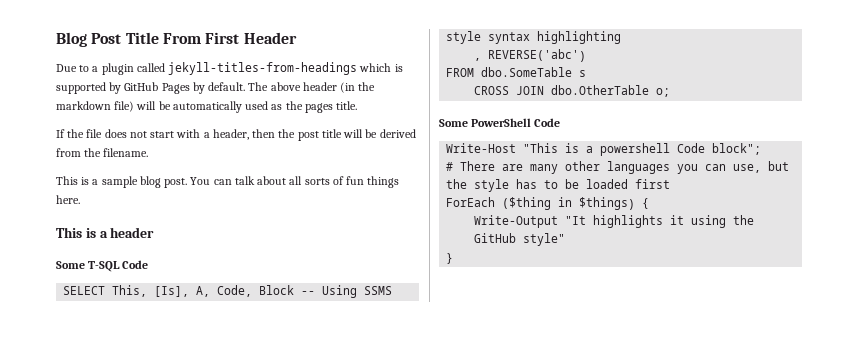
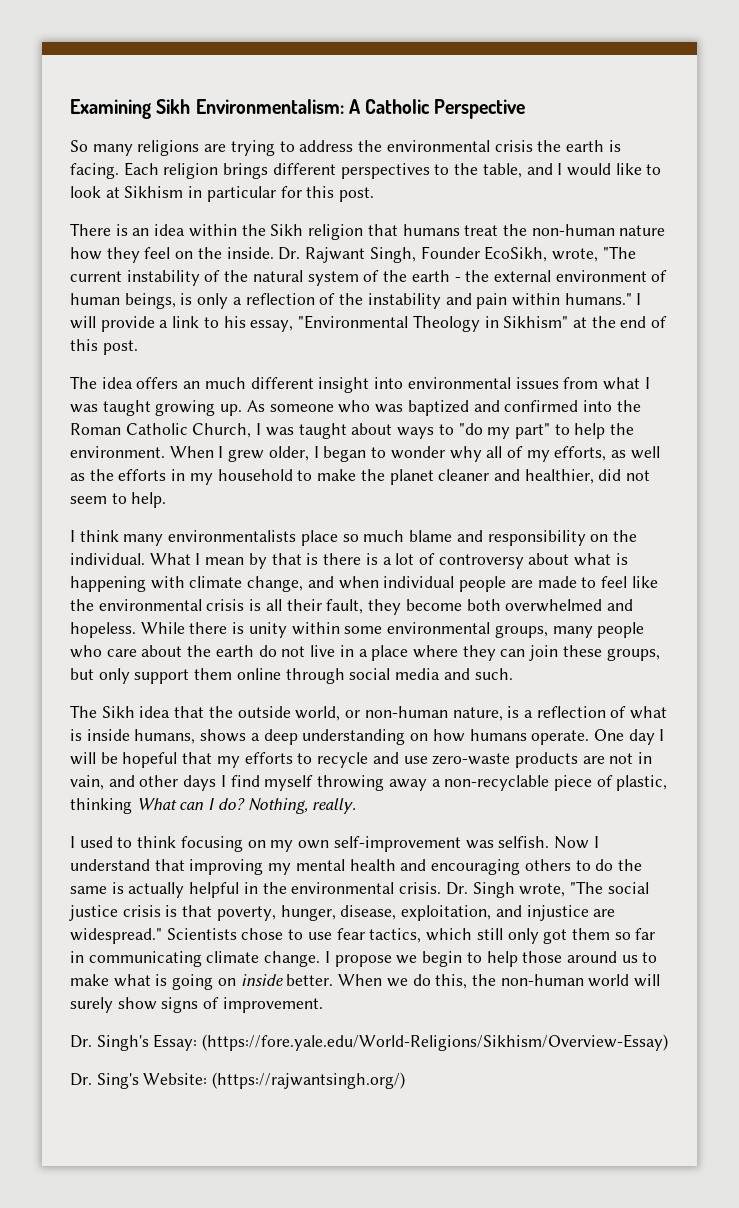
[56,32,297,47] [56,62,403,75] [56,82,376,94] [56,101,358,113] [56,129,416,141] [56,148,149,157] [56,176,400,188] [56,195,80,204] [56,227,155,238] [56,260,149,272] [63,285,393,298] [446,31,622,44] [474,49,587,62] [446,67,587,77] [474,85,671,97] [439,118,561,127] [446,143,762,156] [446,161,790,174] [446,179,671,192] [446,197,650,210] [474,215,755,228] [474,233,566,246] [446,253,454,264] Blog Post Title From First Header // Due to a plugin called jekyll-titles-from-headings which is supported by GitHub Pages by default. The above header (in the markdown file) will be automatically used as the pages title. // If the file does not start with a header, then the post title will be derived from the filename. // This is a sample blog post. You can talk about all sorts of fun things here. // This is a header // Some T-SQL Code // SELECT This, [Is], A, Code, Block -- Using SSMS style syntax highlighting // , REVERSE('abc') // FROM dbo.SomeTable s // CROSS JOIN dbo.OtherTable o; // Some PowerShell Code // Write-Host "This is a powershell Code block"; // # There are many other languages you can use, but the style has to be loaded first // ForEach ($thing in $things) { // Write-Output "It highlights it using the GitHub style" // } -> [70,99,526,119] [70,140,621,156] [70,162,662,179] [70,186,375,202] [70,223,666,240] [70,246,636,263] [70,270,668,286] [70,293,642,309] [70,315,668,332] [70,339,138,355] [70,376,650,393] [70,400,641,416] [70,423,635,439] [70,446,660,462] [70,469,651,485] [70,492,167,508] [70,530,637,546] [70,553,628,569] [70,576,658,592] [70,599,633,615] [70,622,645,638] [70,645,660,661] [70,668,513,684] [70,705,668,721] [70,729,665,745] [70,752,653,768] [70,775,668,791] [70,798,357,814] [70,836,599,852] [70,859,642,875] [70,881,649,898] [69,905,616,921] [70,928,656,944] [70,951,658,967] [70,974,661,990] [70,997,323,1013] [70,1034,669,1051] [70,1072,406,1089] Examining Sikh Environmentalism: A Catholic Perspective // So many religions are trying to address the environmental crisis the earth is facing. Each religion brings different perspectives to the table, and I would like to look at Sikhism in particular for this post. // There is an idea within the Sikh religion that humans treat the non-human nature how they feel on the inside. Dr. Rajwant Singh, Founder EcoSikh, wrote, "The current instability of the natural system of the earth - the external environment of human beings, is only a reflection of the instability and pain within humans." I will provide a link to his essay, "Environmental Theology in Sikhism" at the end of this post. // The idea offers an much different insight into environmental issues from what I was taught growing up. As someone who was baptized and confirmed into the Roman Catholic Church, I was taught about ways to "do my part" to help the environment. When I grew older, I began to wonder why all of my efforts, as well as the efforts in my household to make the planet cleaner and healthier, did not seem to help. // I think many environmentalists place so much blame and responsibility on the individual. What I mean by that is there is a lot of controversy about what is happening with climate change, and when individual people are made to feel like the environmental crisis is all their fault, they become both overwhelmed and hopeless. While there is unity within some environmental groups, many people who care about the earth do not live in a place where they can join these groups, but only support them online through social media and such. // The Sikh idea that the outside world, or non-human nature, is a reflection of what is inside humans, shows a deep understanding on how humans operate. One day I will be hopeful that my efforts to recycle and use zero-waste products are not in vain, and other days I find myself throwing away a non-recyclable piece of plastic, thinking What can I do? Nothing, really. // I used to think focusing on my own self-improvement was selfish. Now I understand that improving my mental health and encouraging others to do the same is actually helpful in the environmental crisis. Dr. Singh wrote, "The social justice crisis is that poverty, hunger, disease, exploitation, and injustice are widespread." Scientists chose to use fear tactics, which still only got them so far in communicating climate change. I propose we begin to help those around us to make what is going on inside better. When we do this, the non-human world will surely show signs of improvement. // Dr. Singh's Essay: (https://fore.yale.edu/World-Religions/Sikhism/Overview-Essay) // Dr. Sing's Website: (https://rajwantsingh.org/)

